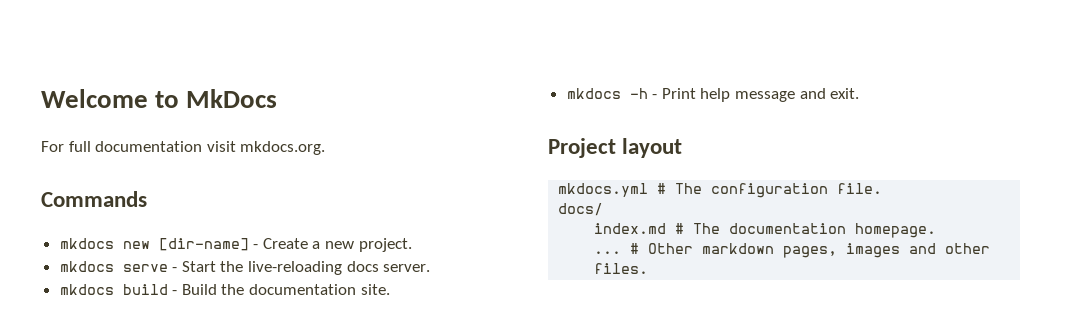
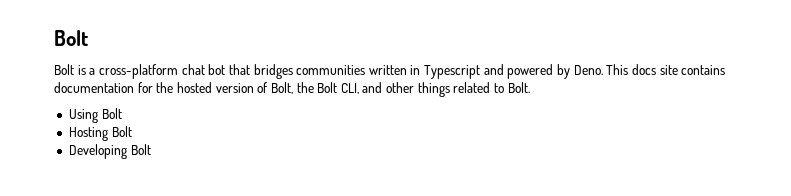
[41,89,278,108] [41,141,326,155] [41,191,147,207] [59,238,412,252] [59,261,431,275] [59,284,390,295] [566,88,860,102] [548,138,683,158] [558,183,883,198] [558,203,604,216] [594,223,937,238] [594,243,991,258] [594,263,649,274] Welcome to MkDocs // For full documentation visit mkdocs.org. // Commands // mkdocs new [dir-name] - Create a new project. // mkdocs serve - Start the live-reloading docs server. // mkdocs build - Build the documentation site. // mkdocs -h - Print help message and exit. // Project layout // mkdocs.yml # The configuration file. // docs/ // index.md # The documentation homepage. // ... # Other markdown pages, images and other files. -> [54,30,88,46] [54,64,726,79] [54,82,530,97] [68,108,122,123] [68,126,132,141] [68,144,151,159] Bolt // Bolt is a cross-platform chat bot that bridges communities written in Typescript and powered by Deno. This docs site contains documentation for the hosted version of Bolt, the Bolt CLI, and other things related to Bolt. // Using Bolt // Hosting Bolt // Developing Bolt

